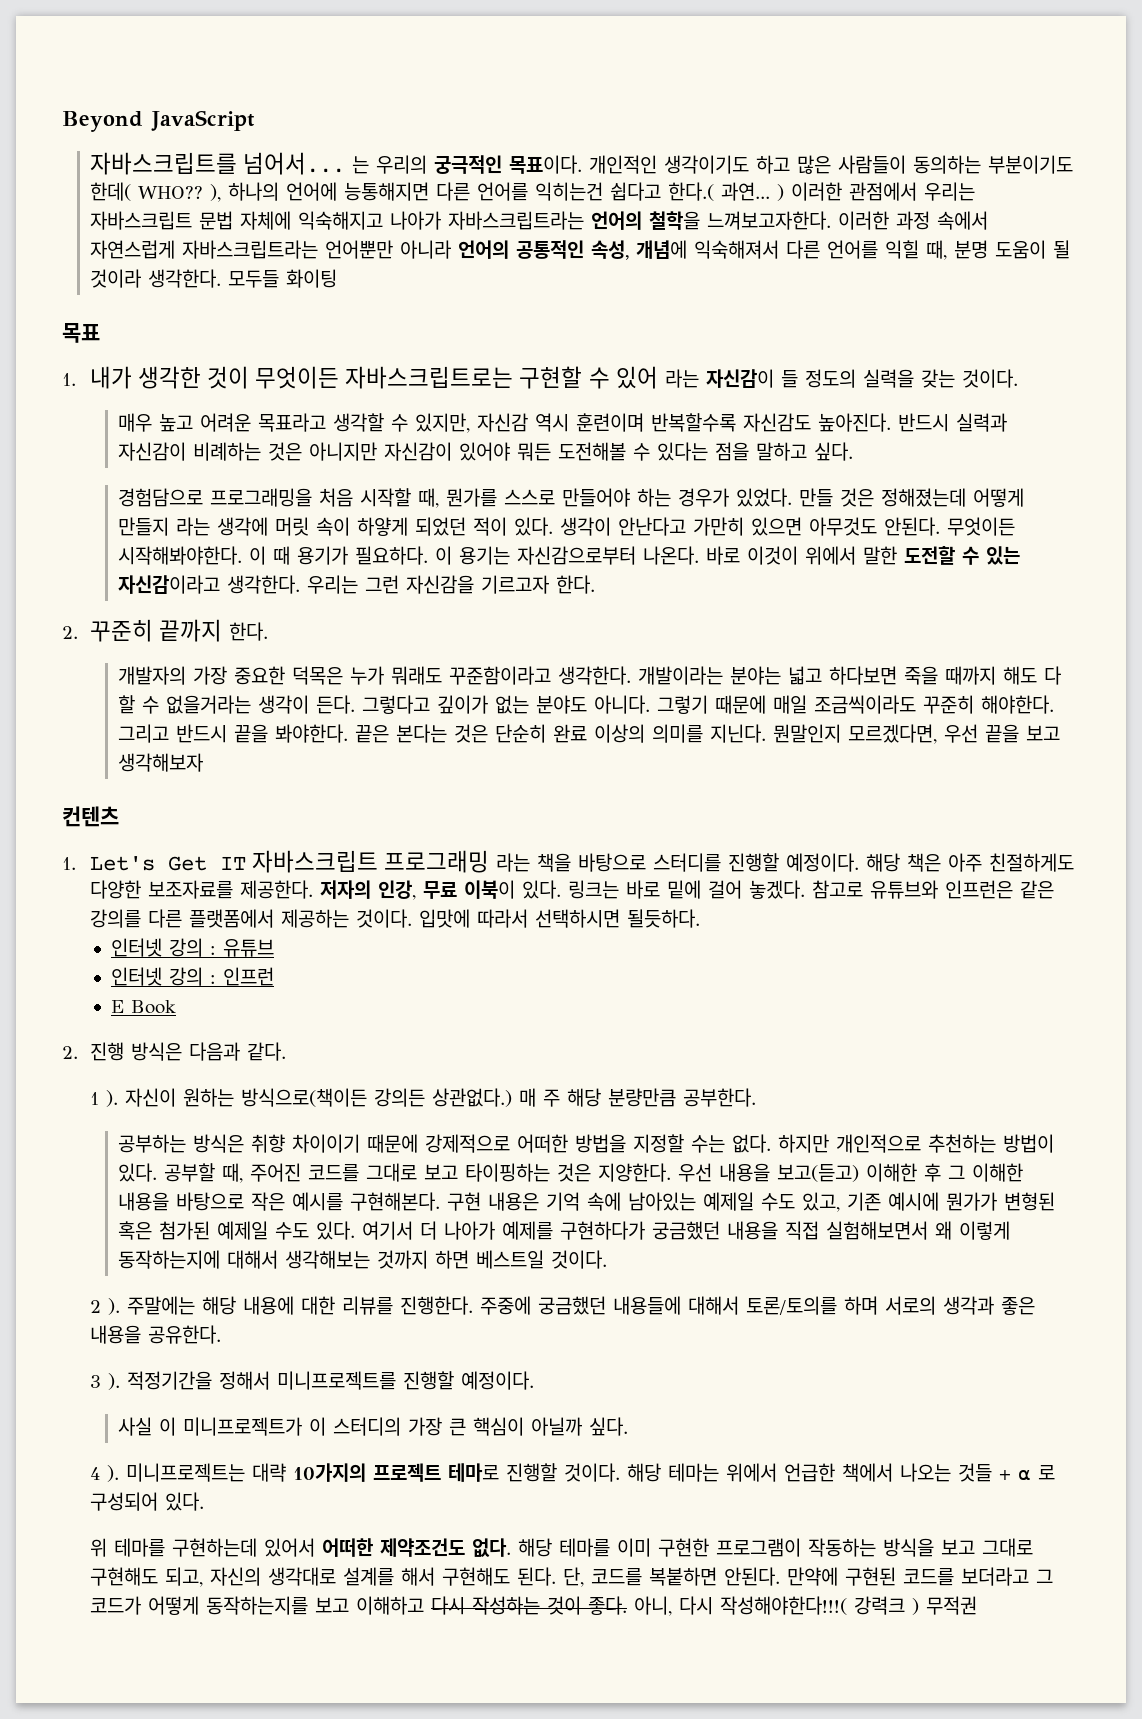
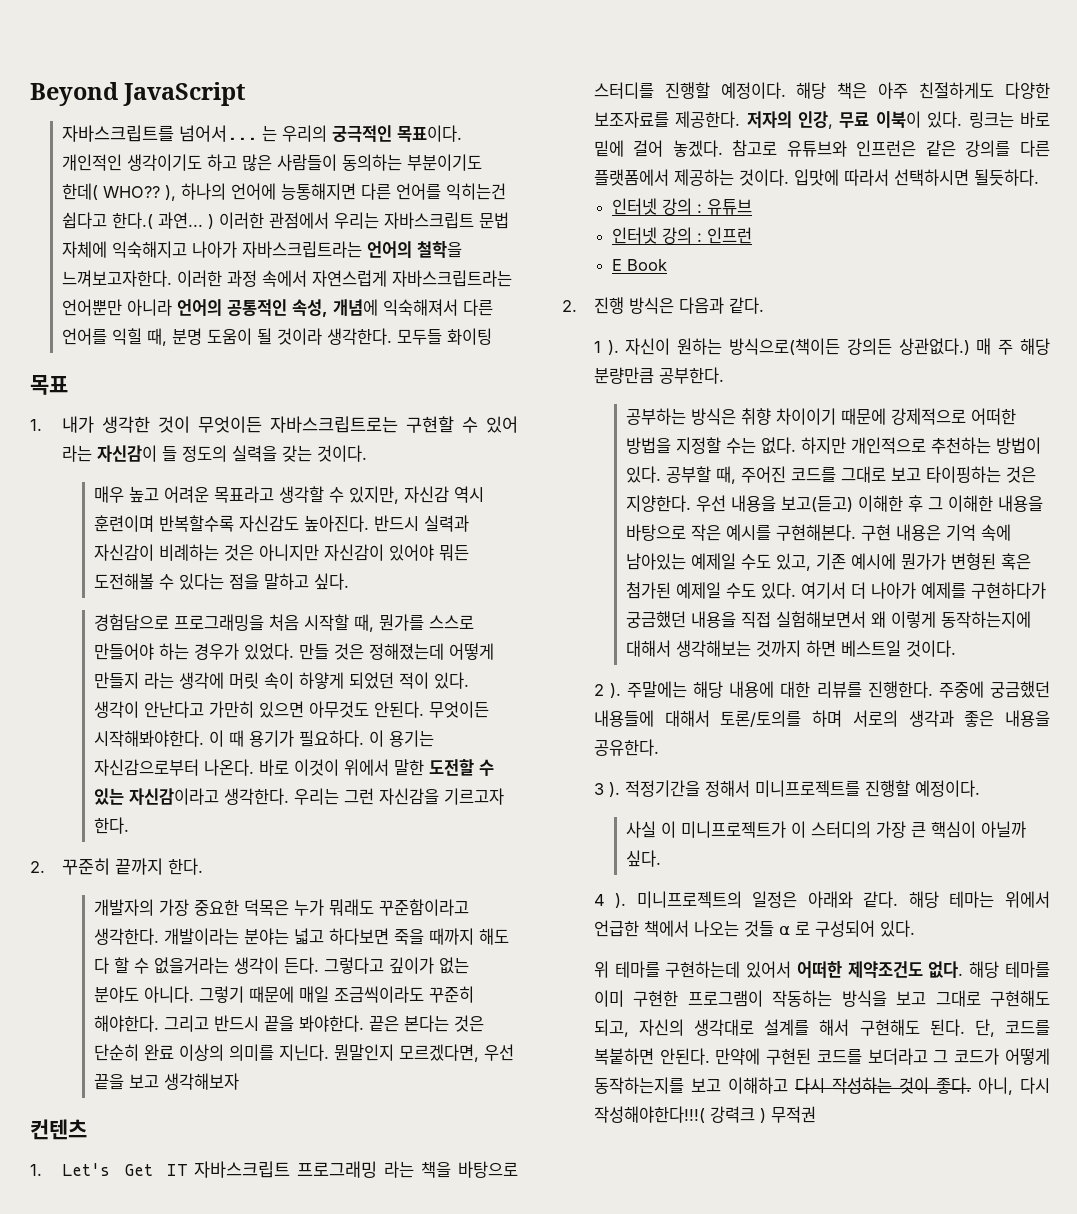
[126,1463,621,1482] 미니프로젝트는 대략 10가지의 프로젝트 테마로 진행할 것이다. -> [636,891,899,908] 미니프로젝트의 일정은 아래와 같다.
[999,1470,1012,1480] + -> (774, 928) none

